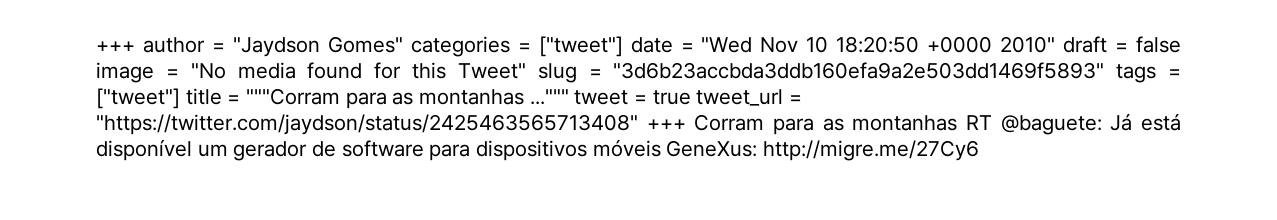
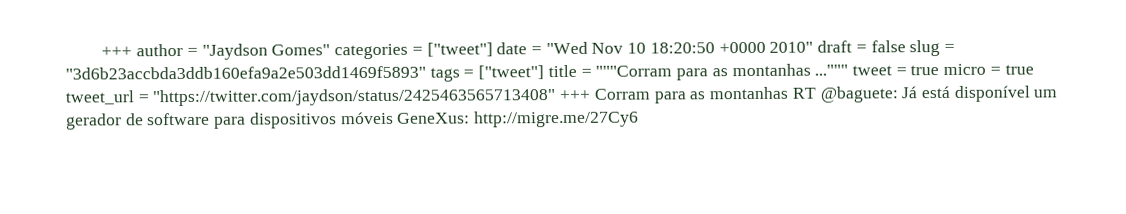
[96,62,526,83] image = "No media found for this Tweet" -> (906, 46) none
(691, 97) none -> [943,63,1034,76] micro = true

